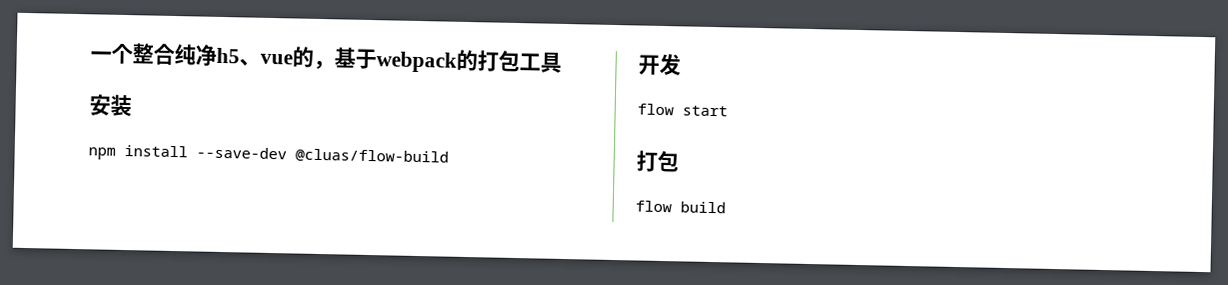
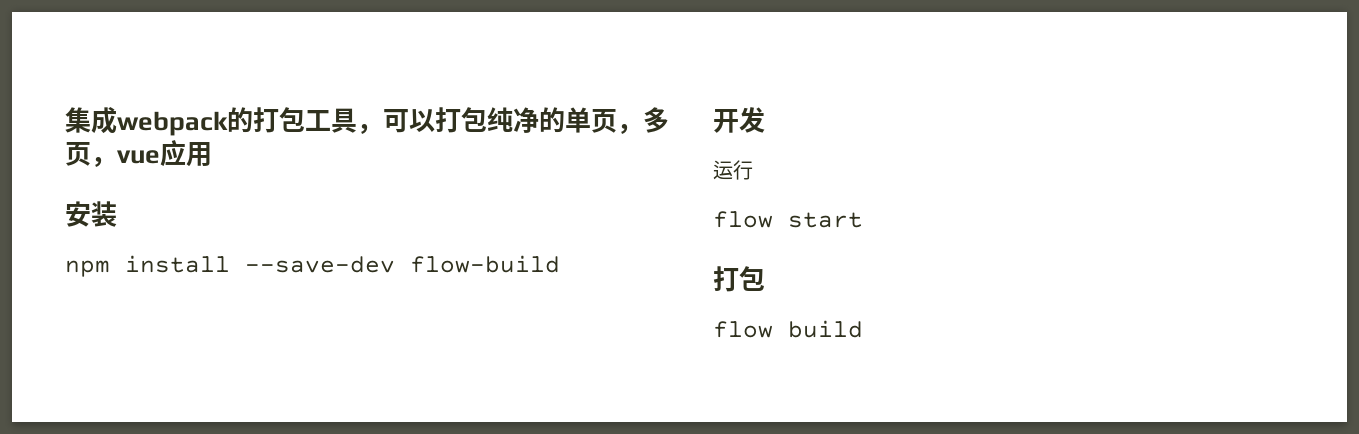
[90,43,562,73] 一个整合纯净h5、vue的，基于webpack的打包工具 -> [65,107,669,136] [65,140,212,167] 集成webpack的打包工具，可以打包纯净的单页，多页，vue应用
[295,148,449,165] @cluas/flow-build -> [410,255,560,273] flow-build
(681, 64) none -> [713,160,753,180] // 运行

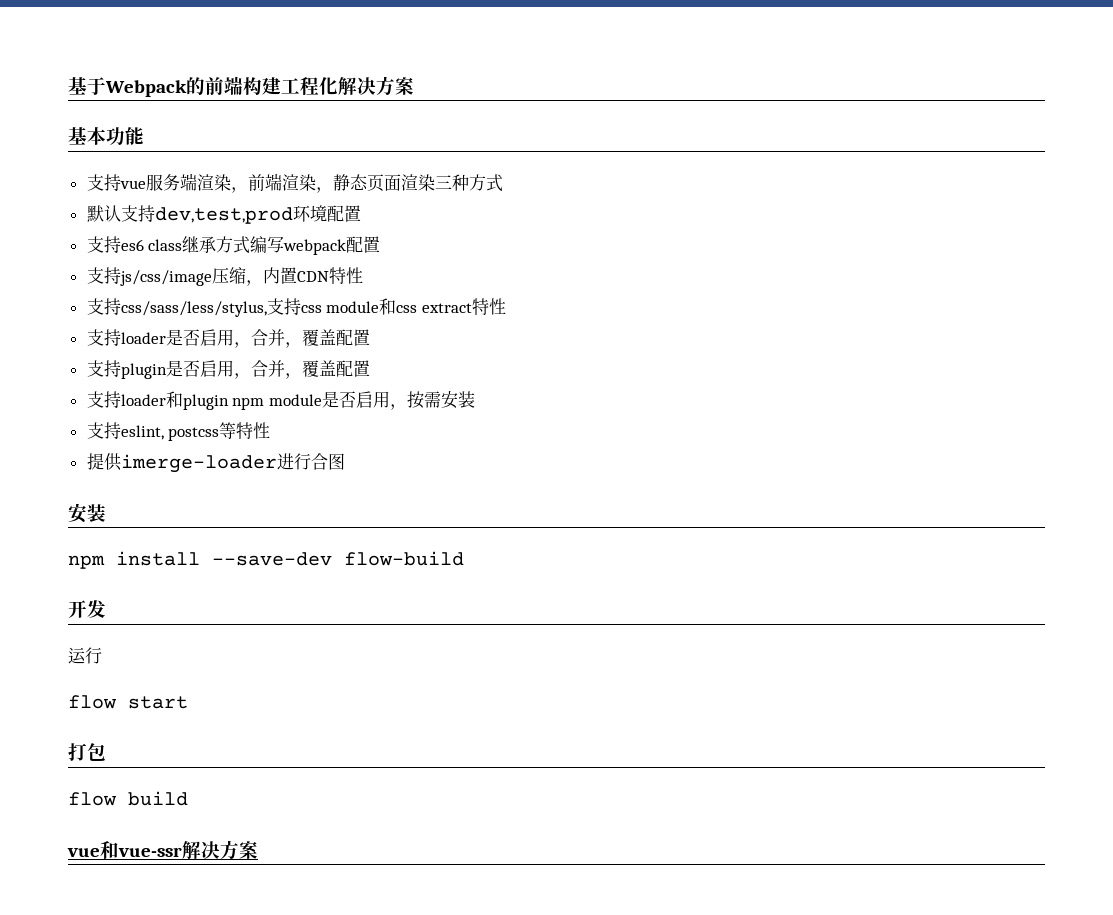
[65,107,669,136] [65,140,212,167] 集成webpack的打包工具，可以打包纯净的单页，多页，vue应用 -> [68,76,414,97] [68,127,144,145] [86,173,503,193] [86,205,361,224] [86,236,381,255] [86,267,363,286] [86,298,506,317] [86,329,370,348] [86,360,370,379] [86,391,475,410] [86,422,271,441] [86,453,345,473] 基于Webpack的前端构建工程化解决方案 // 基本功能 // 支持vue服务端渲染，前端渲染，静态页面渲染三种方式 // 默认支持dev,test,prod环境配置 // 支持es6 class继承方式编写webpack配置 // 支持js/css/image压缩，内置CDN特性 // 支持css/sass/less/stylus,支持css module和css extract特性 // 支持loader是否启用，合并，覆盖配置 // 支持plugin是否启用，合并，覆盖配置 // 支持loader和plugin npm module是否启用，按需安装 // 支持eslint, postcss等特性 // 提供imerge-loader进行合图
(863, 329) none -> [67,840,258,860] // vue和vue-ssr解决方案

